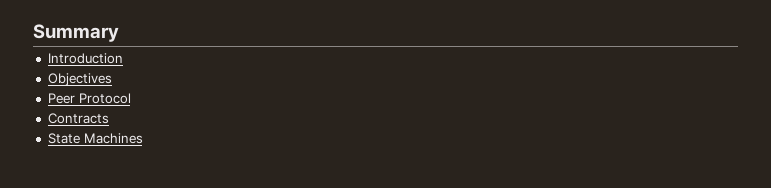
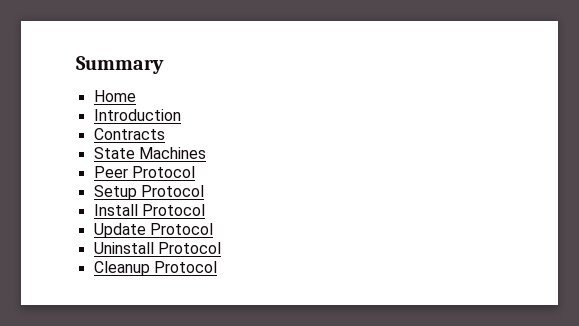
(119, 33) none -> [93,90,136,102] // Home
[47,73,112,86] [47,93,131,104] // Objectives // Peer Protocol -> (181, 115) none
(143, 138) none -> [93,166,195,178] [93,185,204,200] [93,204,205,216] [93,223,213,238] [93,242,221,254] [93,261,217,276] // Peer Protocol // Setup Protocol // Install Protocol // Update Protocol // Uninstall Protocol // Cleanup Protocol

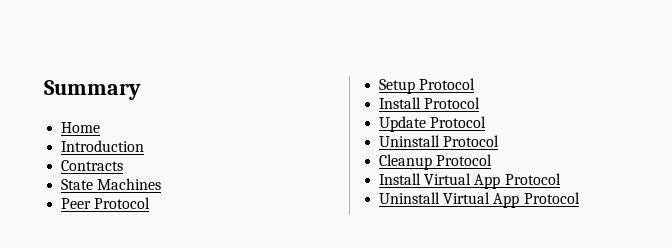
(217, 267) none -> [379,173,561,189] [379,192,580,208] // Install Virtual App Protocol // Uninstall Virtual App Protocol

